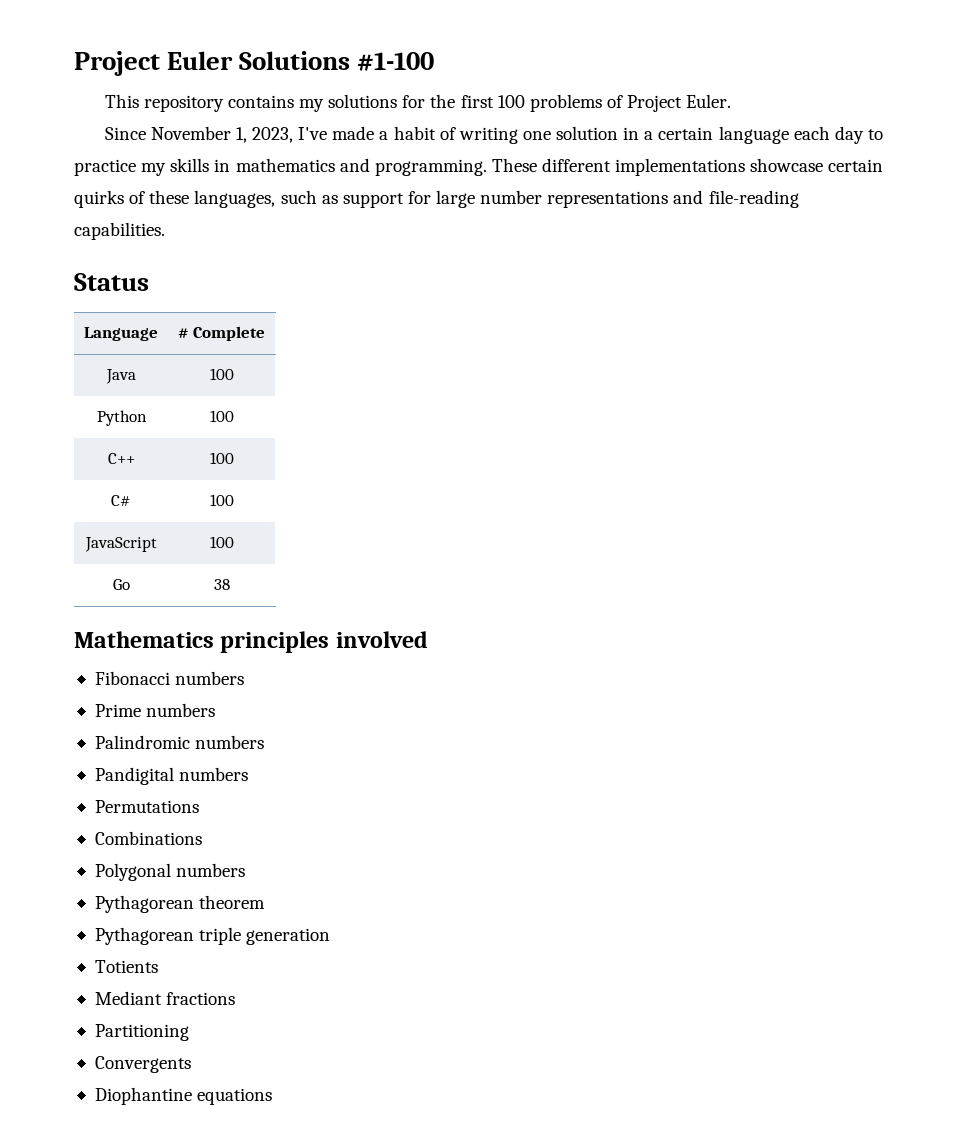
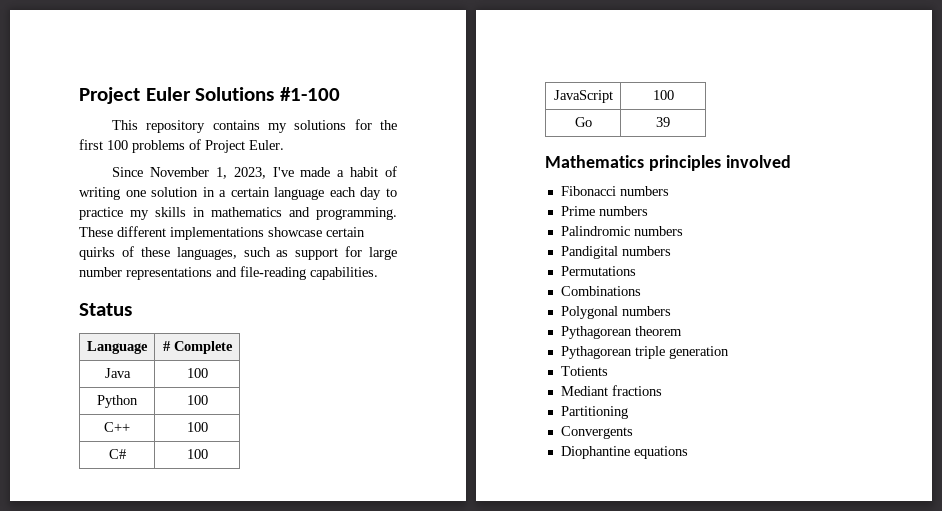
[213,579,230,590] 38 -> [656,117,670,127] 39

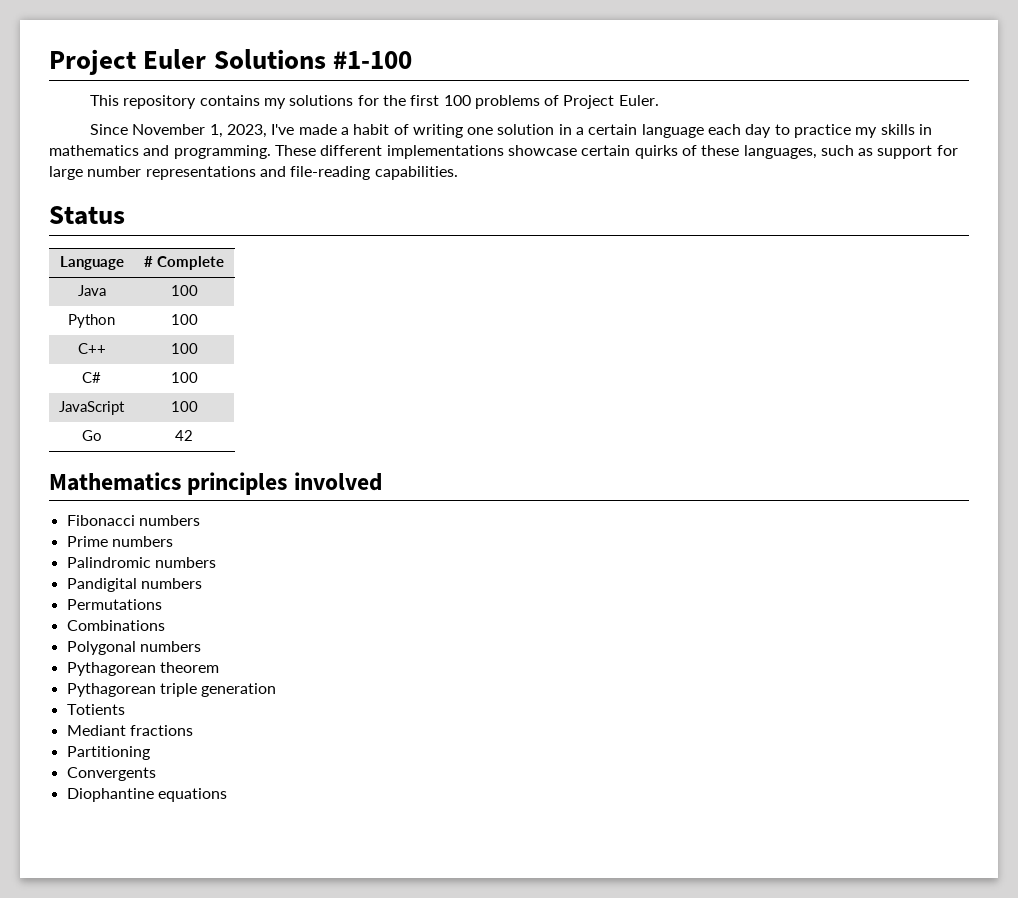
[656,117,670,127] 39 -> [175,430,193,441] 42

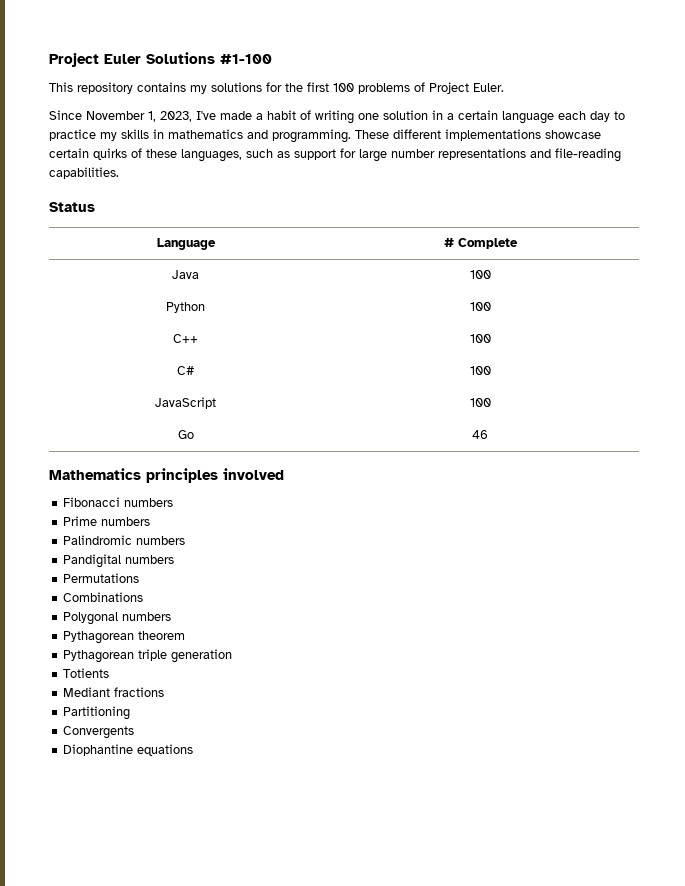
[175,430,193,441] 42 -> [472,430,488,439] 46

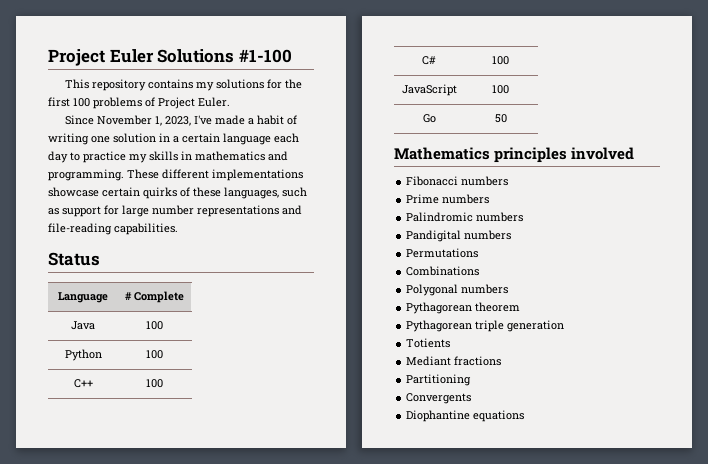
[472,430,488,439] 46 -> [494,114,507,123] 50

